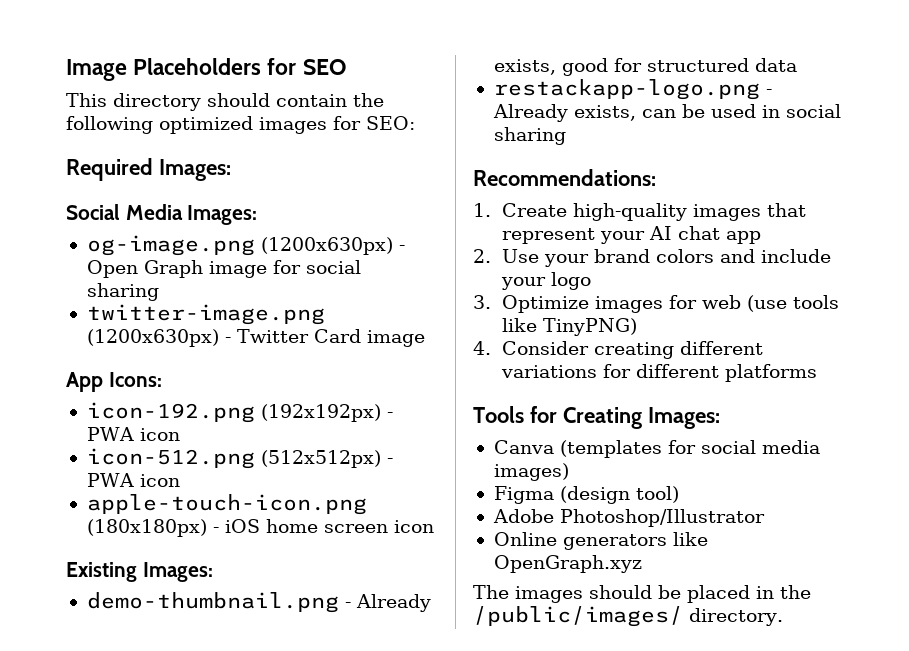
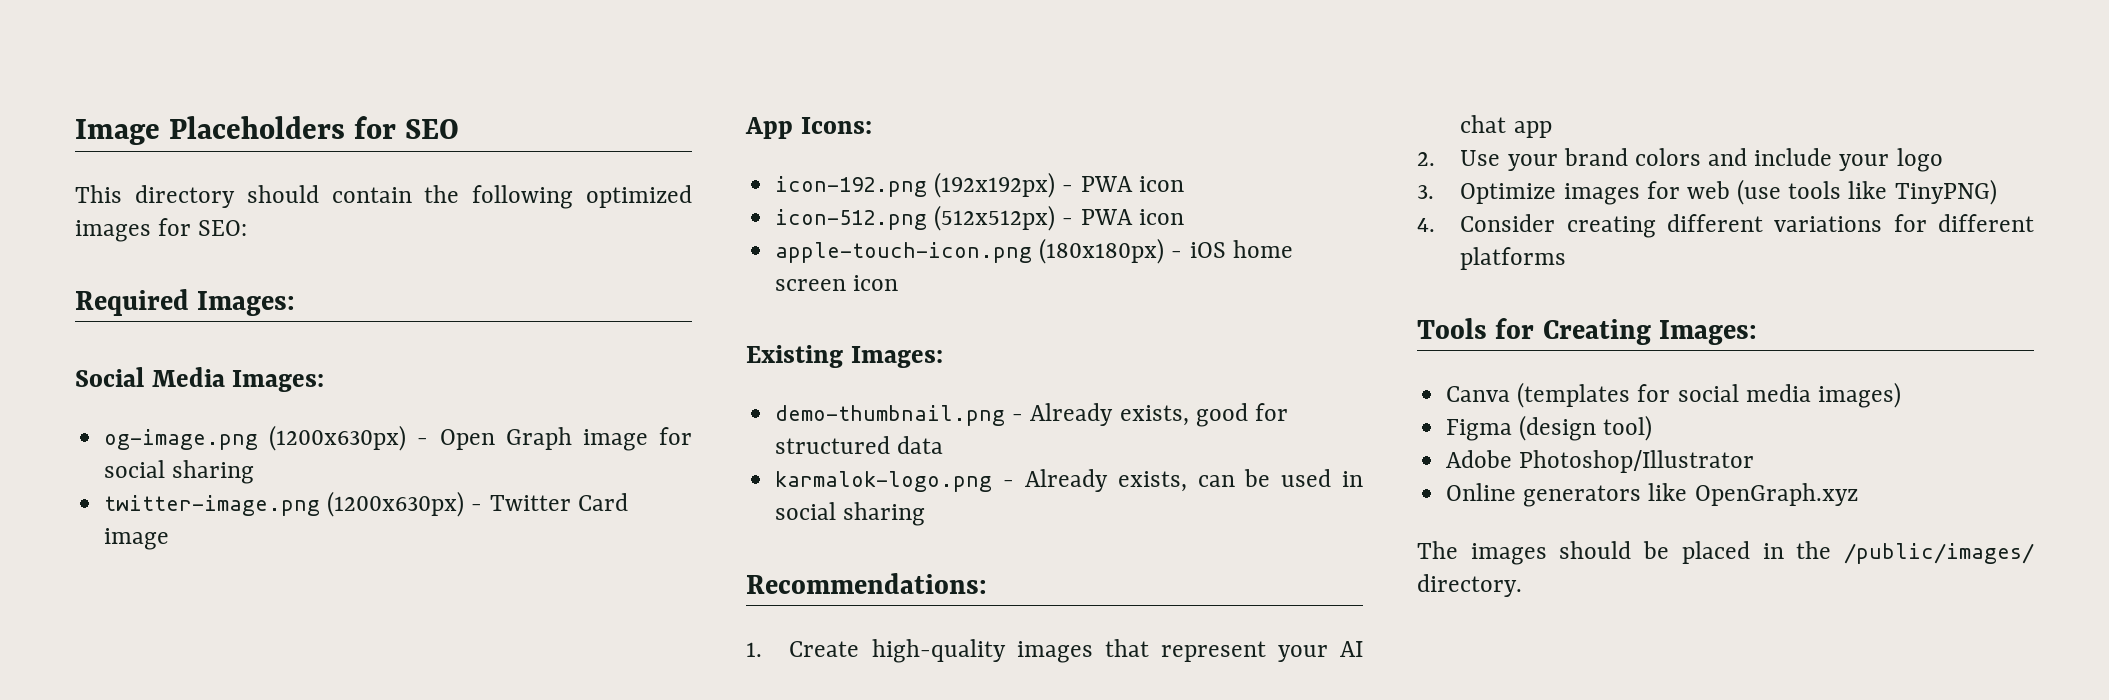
[493,79,760,100] restackapp-logo.png -> [775,471,993,492] karmalok-logo.png

